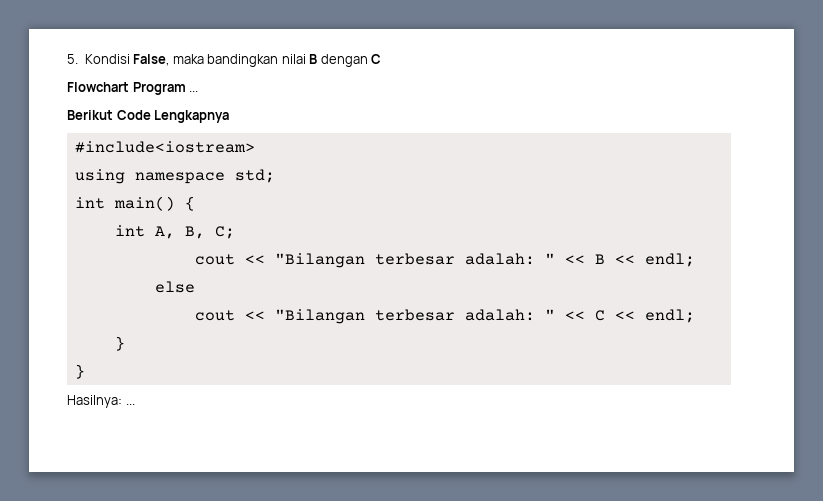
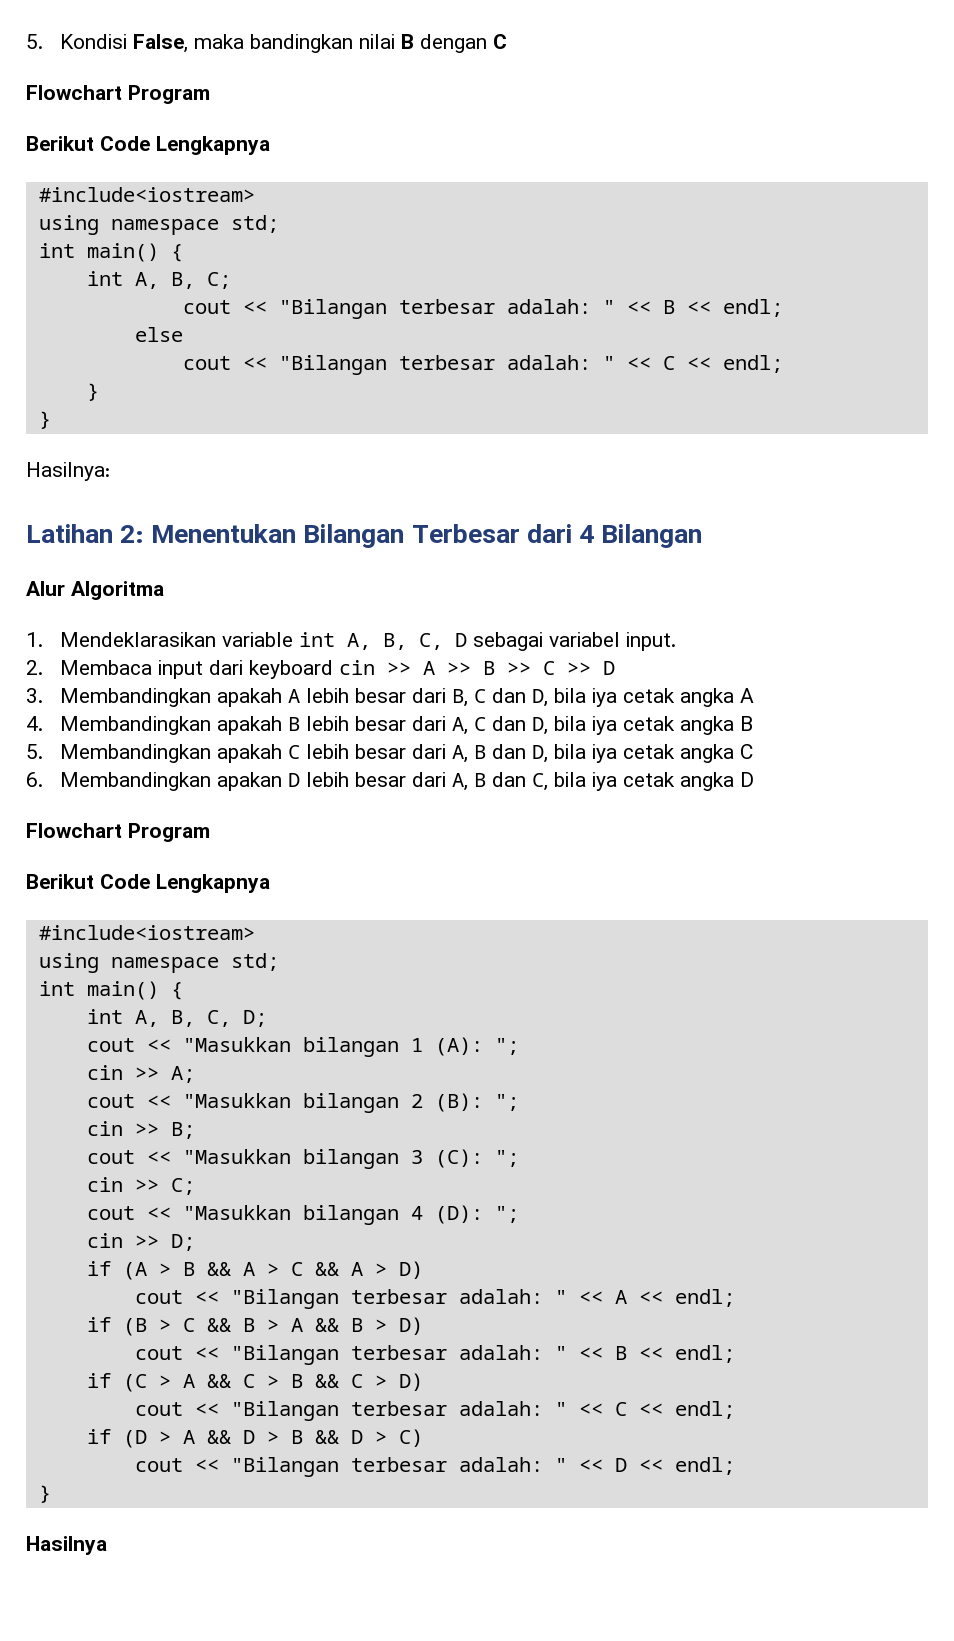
[189,90,199,92] ... -> (210, 94) none
[125,403,135,405] ... -> [26,524,703,548] [26,581,164,600] [26,632,676,651] [26,660,615,679] [26,688,754,707] [26,716,753,735] [26,744,753,763] [26,772,754,791] [26,823,210,842] [26,874,270,893] [38,925,255,940] [38,953,279,973] [38,981,183,1000] [86,1009,267,1027] [86,1037,519,1057] [86,1065,195,1083] [86,1093,519,1113] [86,1121,195,1139] [86,1149,519,1169] [86,1177,195,1195] [86,1205,519,1225] [86,1233,195,1251] [86,1261,423,1280] [134,1289,735,1309] [86,1317,423,1336] [134,1345,735,1365] [86,1373,423,1392] [134,1401,735,1421] [86,1429,423,1448] [134,1457,735,1477] [38,1485,51,1503] [26,1536,107,1555] // Latihan 2: Menentukan Bilangan Terbesar dari 4 Bilangan // Alur Algoritma // 1. Mendeklarasikan variable int A, B, C, D sebagai variabel input. // 2. Membaca input dari keyboard cin >> A >> B >> C >> D // 3. Membandingkan apakah A lebih besar dari B, C dan D, bila iya cetak angka A // 4. Membandingkan apakah B lebih besar dari A, C dan D, bila iya cetak angka B // 5. Membandingkan apakah C lebih besar dari A, B dan D, bila iya cetak angka C // 6. Membandingkan apakan D lebih besar dari A, B dan C, bila iya cetak angka D // Flowchart Program // Berikut Code Lengkapnya // #include<iostream> // using namespace std; // int main() { // int A, B, C, D; // cout << "Masukkan bilangan 1 (A): "; // cin >> A; // cout << "Masukkan bilangan 2 (B): "; // cin >> B; // cout << "Masukkan bilangan 3 (C): "; // cin >> C; // cout << "Masukkan bilangan 4 (D): "; // cin >> D; // if (A > B && A > C && A > D) // cout << "Bilangan terbesar adalah: " << A << endl; // if (B > C && B > A && B > D) // cout << "Bilangan terbesar adalah: " << B << endl; // if (C > A && C > B && C > D) // cout << "Bilangan terbesar adalah: " << C << endl; // if (D > A && D > B && D > C) // cout << "Bilangan terbesar adalah: " << D << endl; // } // Hasilnya

